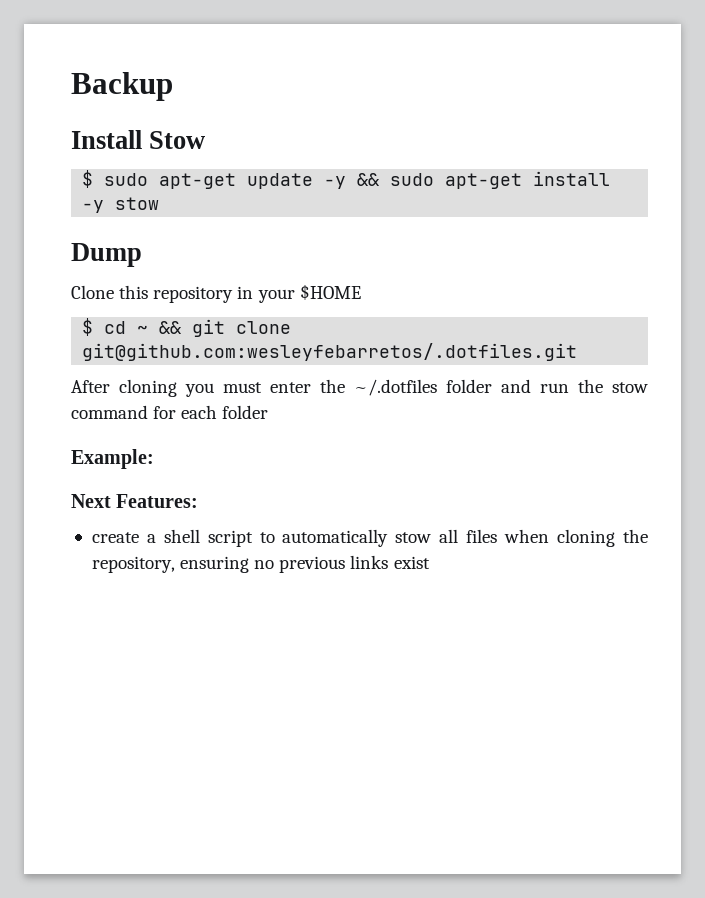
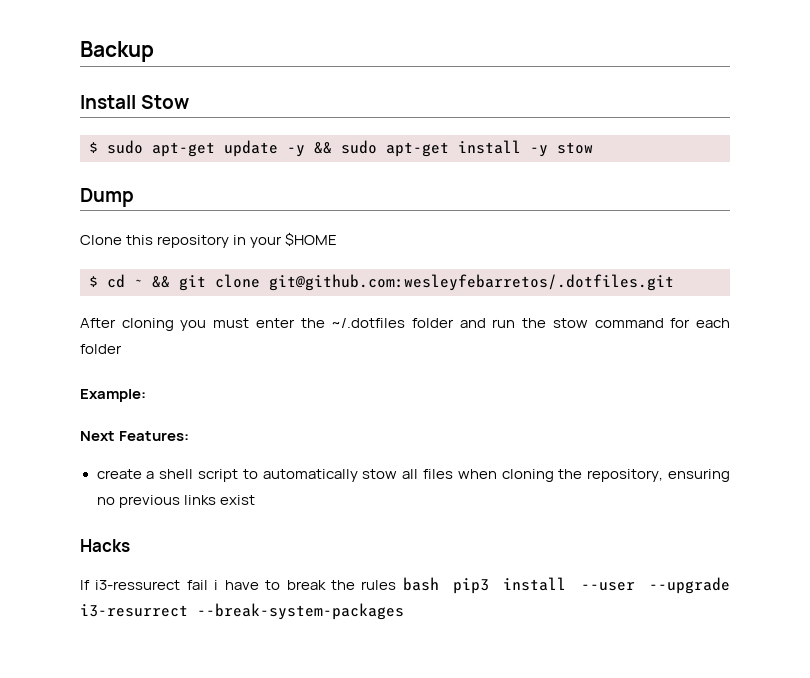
(430, 562) none -> [80,539,130,552] [80,577,730,594] [80,603,404,620] // Hacks // If i3-ressurect fail i have to break the rules bash pip3 install --user --upgrade i3-resurrect --break-system-packages

